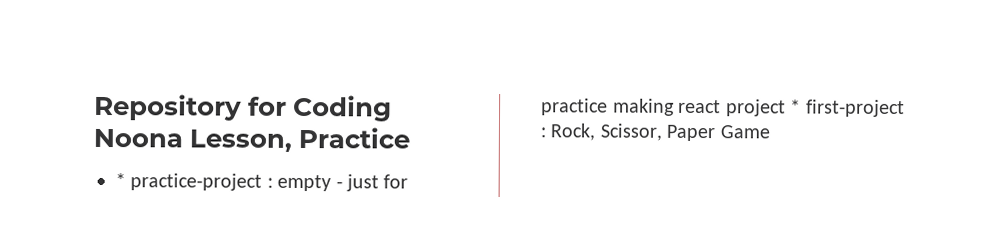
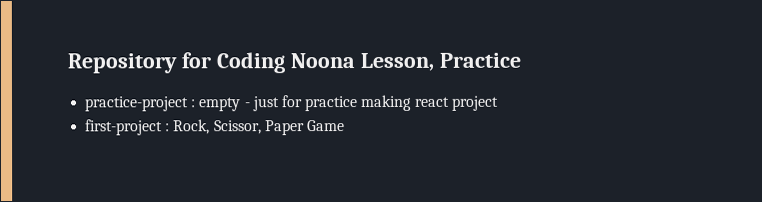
[115,173,126,188] * -> (521, 60) none
[790,99,802,114] * -> (499, 103) //

